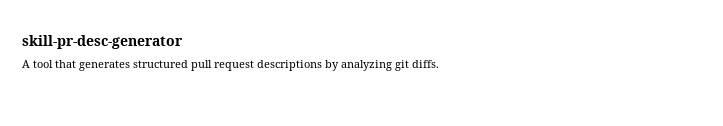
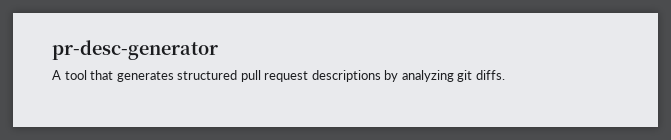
[22,35,183,49] skill-pr-desc-generator -> [52,40,218,60] pr-desc-generator

